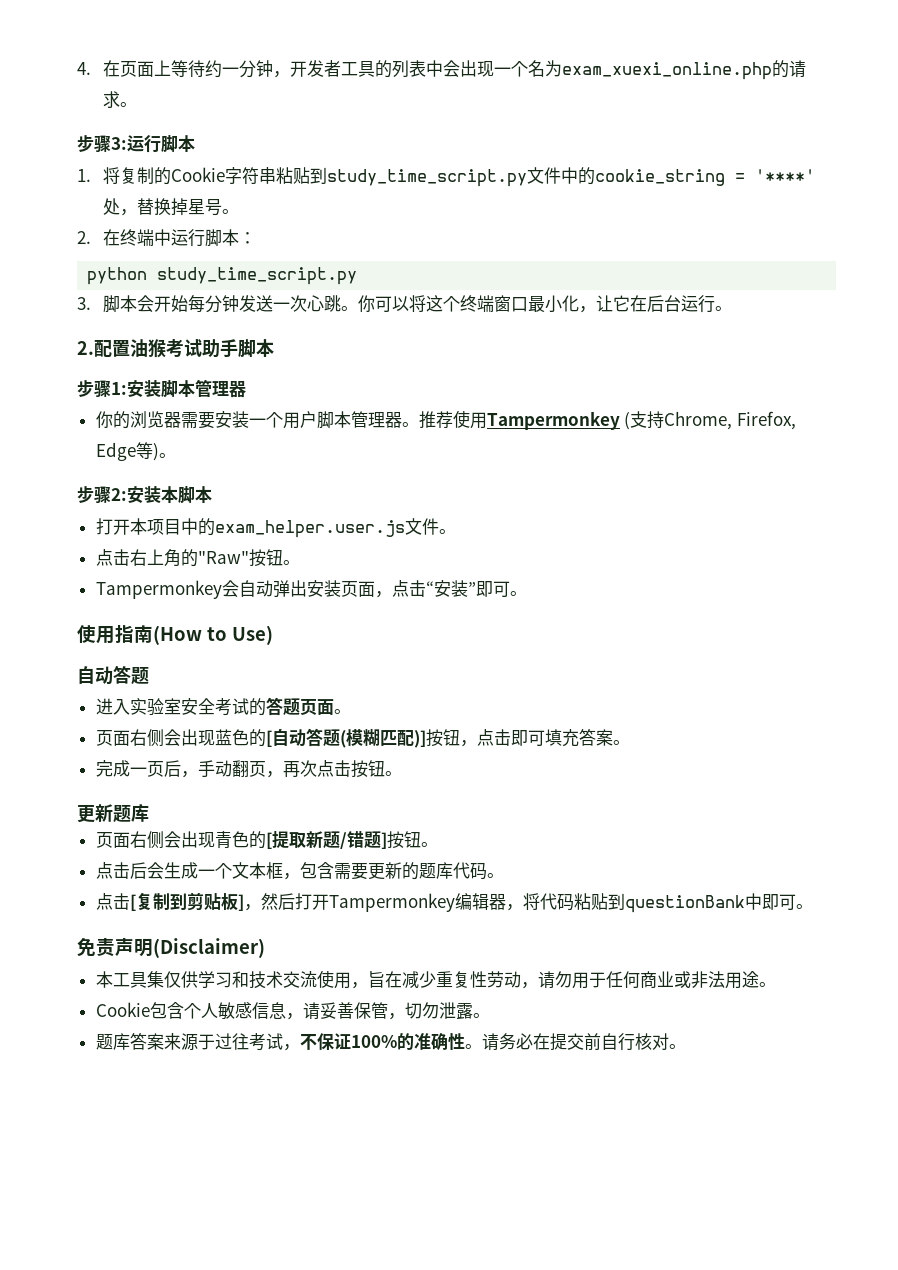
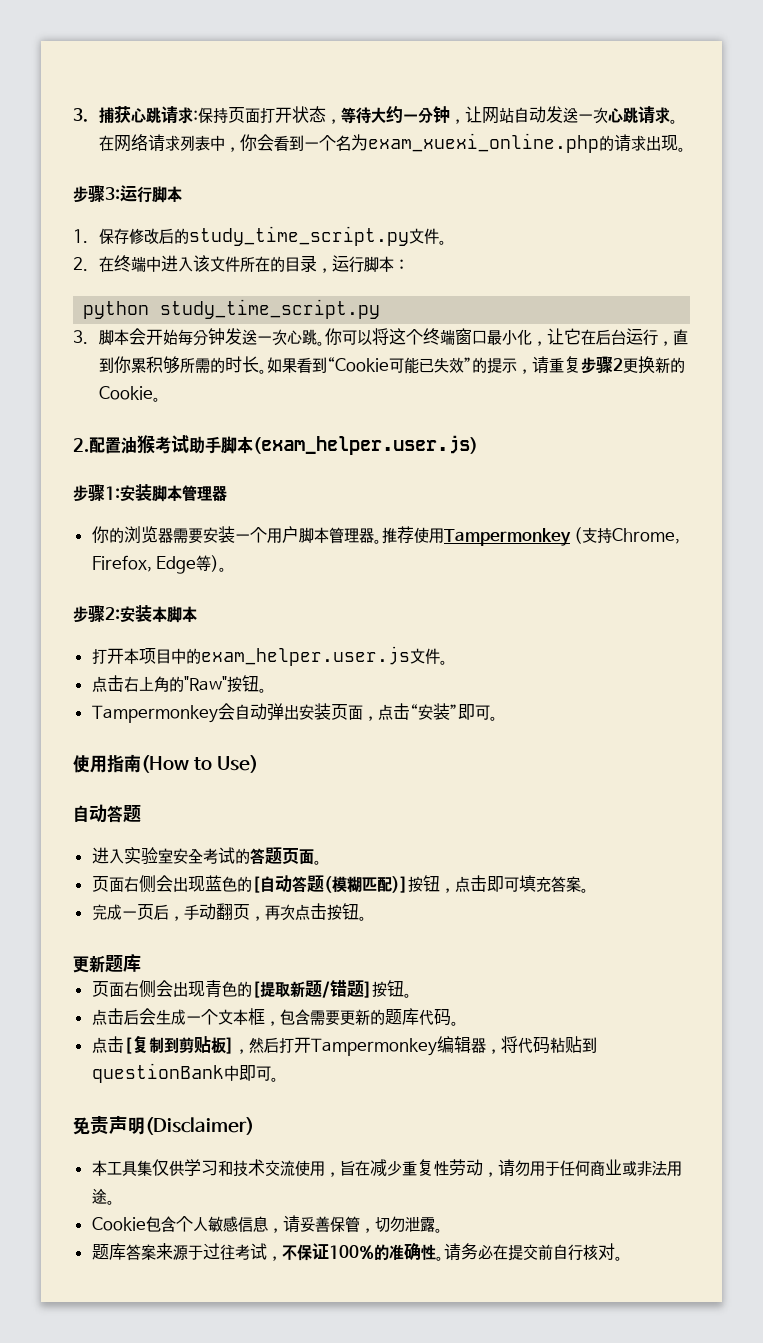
[77,60,494,78] 4.在页面上等待约一分钟，开发者工具的列表中会出现 -> [73,106,679,124] [99,134,305,152] 3.捕获心跳请求:保持页面打开状态，等待大约一分钟，让网站自动发送一次心跳请求。在网络请求列表中，你会看到
(120, 99) none -> [646,135,679,151] 出现
[102,167,815,187] [102,198,239,216] [77,229,171,246] 将复制的Cookie字符串粘贴到study_time_script.py文件中的cookie_string = '****'处，替换掉星号。 // 2.在终端中 -> [99,226,448,246] [73,255,333,273] 保存修改后的study_time_script.py文件。 // 2.在终端中进入该文件所在的目录，
(715, 304) none -> [658,329,689,346] [99,356,686,374] [99,386,154,400] ，直到你累积够所需的时长。如果看到“Cookie可能已失效”的提示，请重复步骤2更换新的Cookie
(274, 348) none -> [253,435,478,455] (exam_helper.user.js)

